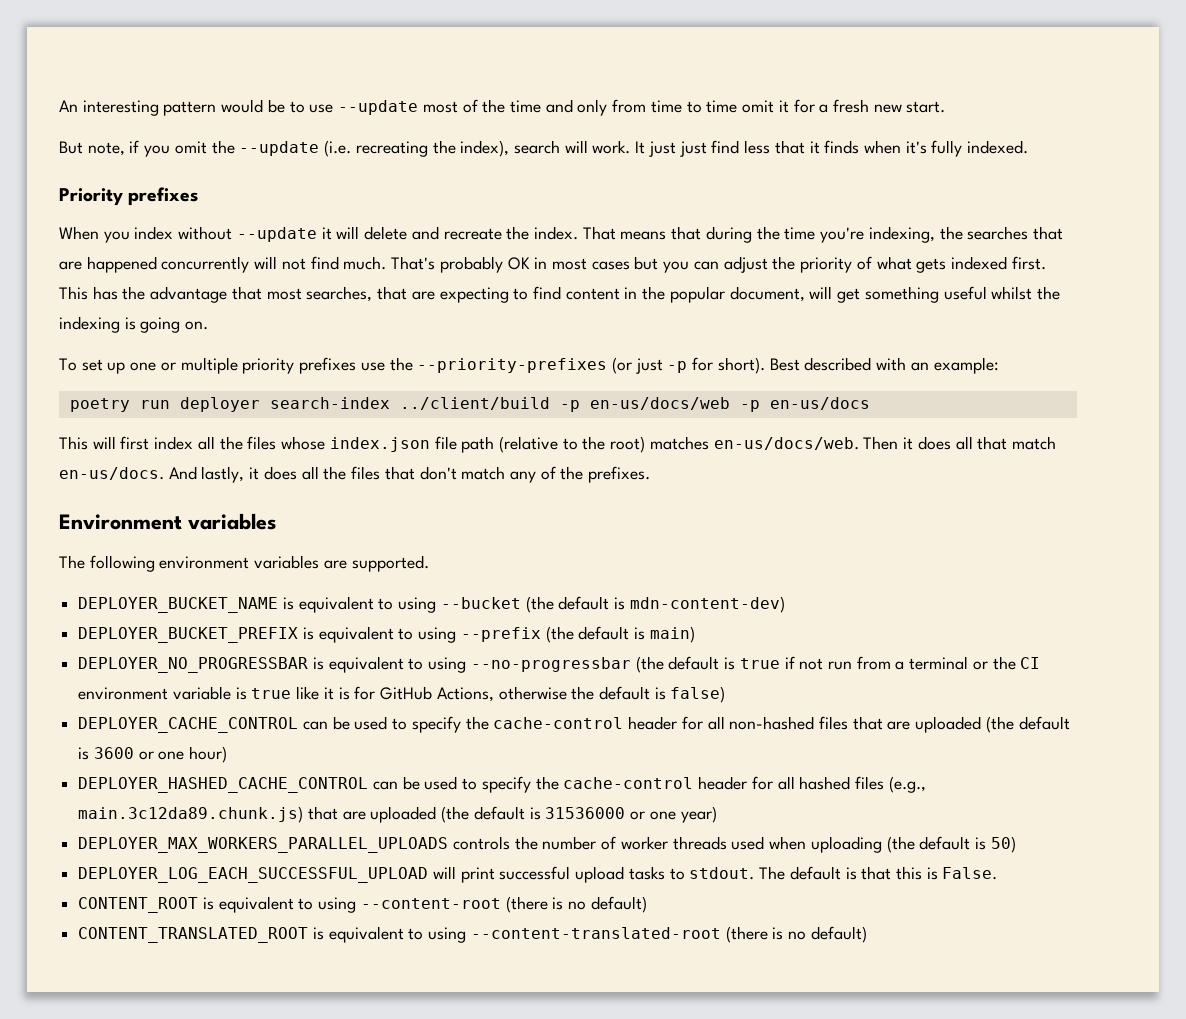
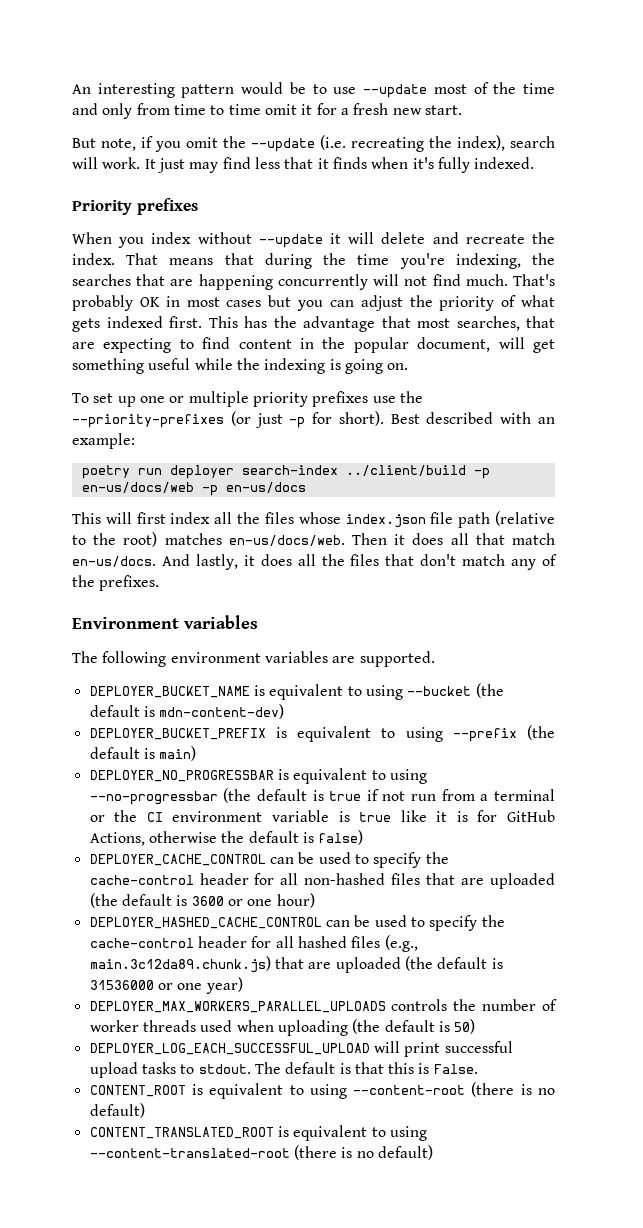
[679,141,707,157] just -> [189,162,219,173] may
[86,256,157,273] happened -> [198,274,273,290] happening
[991,286,1033,300] whilst -> [194,358,233,370] while

